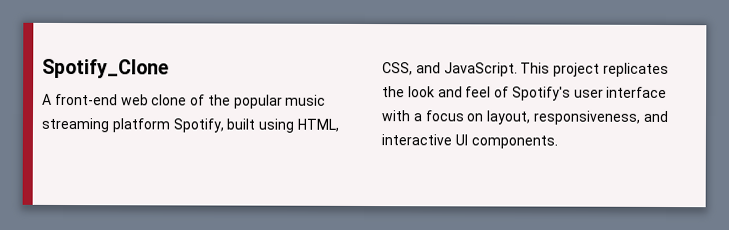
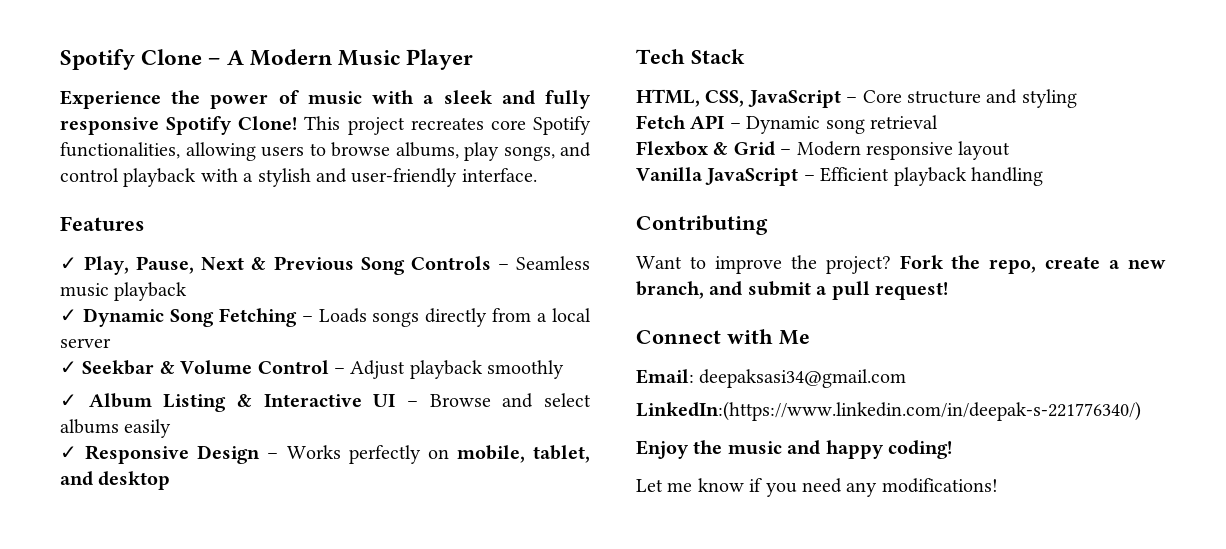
[42,58,169,79] [42,93,327,109] [41,117,339,133] [382,62,669,78] [382,86,668,101] [381,110,669,125] [381,134,558,149] Spotify_Clone // A front-end web clone of the popular music streaming platform Spotify, built using HTML, CSS, and JavaScript. This project replicates the look and feel of Spotify's user interface with a focus on layout, responsiveness, and interactive UI components. -> [60,49,474,70] [60,90,591,109] [60,116,592,135] [60,142,591,161] [60,168,537,187] [60,216,144,231] [60,256,590,275] [60,282,188,301] [60,308,591,327] [60,338,111,348] [60,360,565,379] [60,393,591,412] [60,419,172,438] [60,445,590,464] [60,471,171,490] [636,49,745,64] [636,89,1077,108] [636,115,938,134] [636,141,1011,160] [636,167,1043,186] [636,215,768,235] [636,255,1166,274] [636,281,948,300] [636,329,810,345] [636,369,907,388] [636,401,1141,421] [636,440,952,459] [636,478,998,497] Spotify Clone – A Modern Music Player // Experience the power of music with a sleek and fully responsive Spotify Clone! This project recreates core Spotify functionalities, allowing users to browse albums, play songs, and control playback with a stylish and user-friendly interface. // Features // ✓ Play, Pause, Next & Previous Song Controls – Seamless music playback // ✓ Dynamic Song Fetching – Loads songs directly from a local server // ✓ Seekbar & Volume Control – Adjust playback smoothly // ✓ Album Listing & Interactive UI – Browse and select albums easily // ✓ Responsive Design – Works perfectly on mobile, tablet, and desktop // Tech Stack // HTML, CSS, JavaScript – Core structure and styling // Fetch API – Dynamic song retrieval // Flexbox & Grid – Modern responsive layout // Vanilla JavaScript – Efficient playback handling // Contributing // Want to improve the project? Fork the repo, create a new branch, and submit a pull request! // Connect with Me // Email: deepaksasi34@gmail.com // LinkedIn:(https://www.linkedin.com/in/deepak-s-221776340/) // Enjoy the music and happy coding! // Let me know if you need any modifications!

